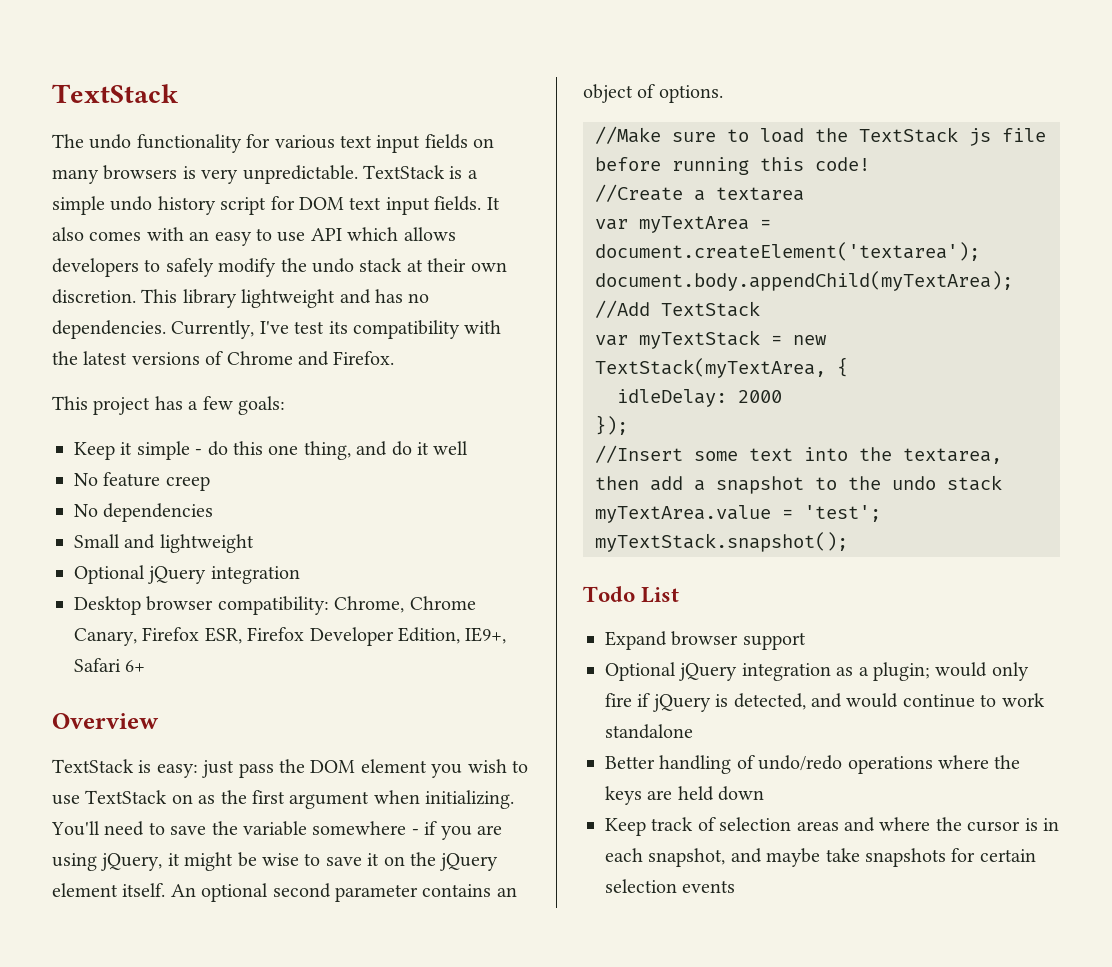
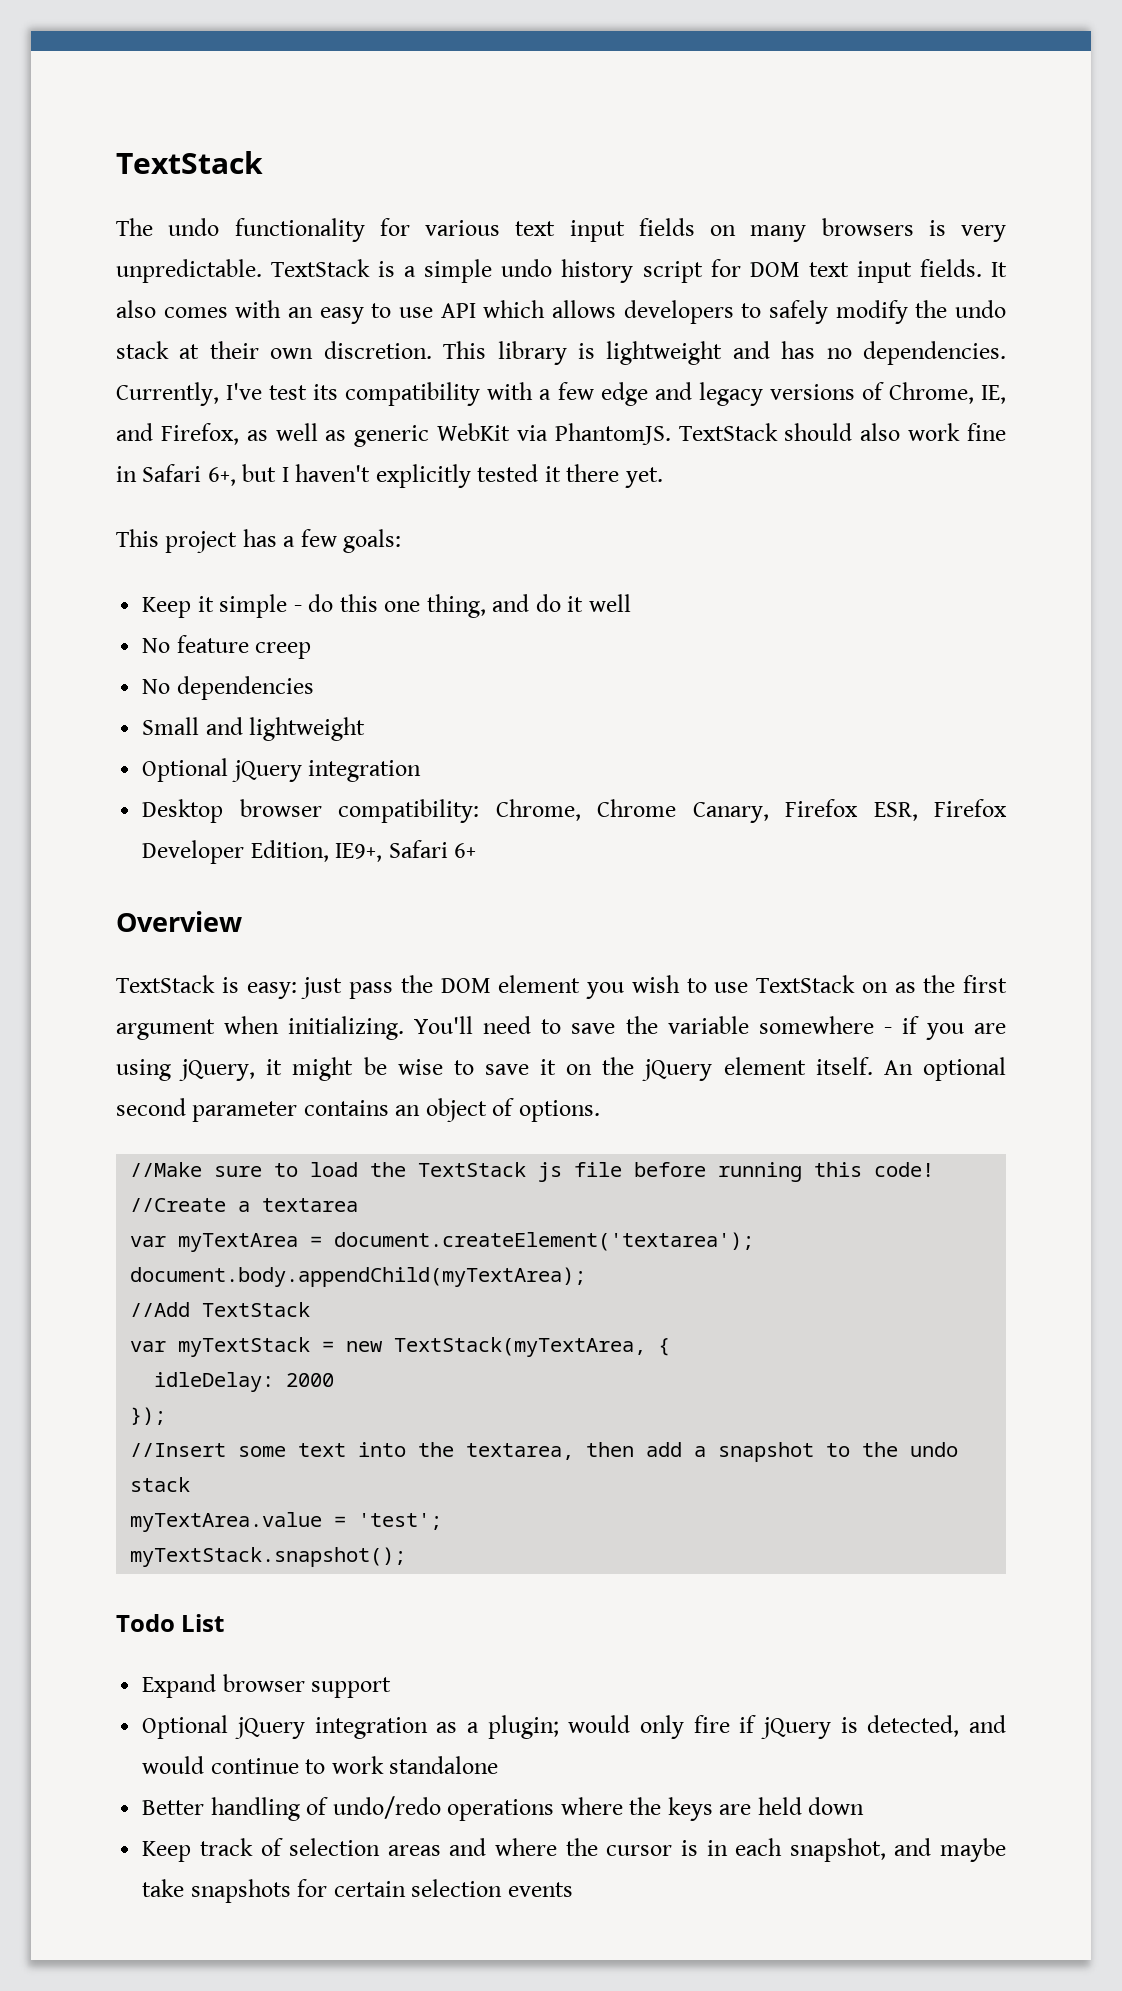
(237, 298) none -> [577,343,595,359] is
[52,351,395,366] the latest versions of Chrome and Firefox. -> [539,382,1006,406] [116,423,1006,447] [116,464,663,488] a few edge and legacy versions of Chrome, IE, and Firefox, as well as generic WebKit via PhantomJS. TextStack should also work fine in Safari 6+, but I haven't explicitly tested it there yet.

